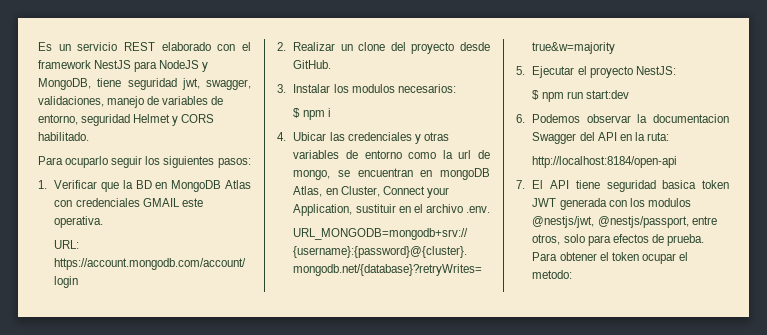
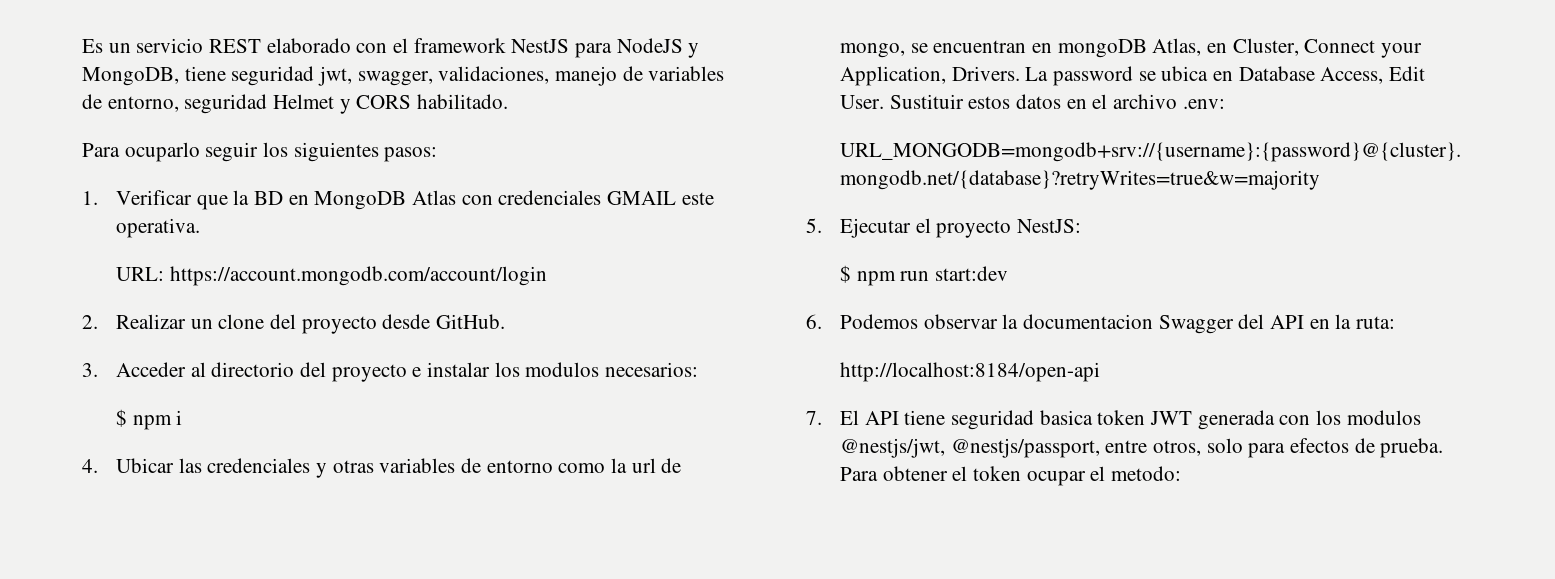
[293,84,331,93] Instalar -> [115,362,491,382] Acceder al directorio del proyecto e instalar
[355,204,396,213] sustituir -> [951,66,1426,86] [839,94,1061,109] Drivers. La password se ubica en Database Access, Edit User. Sustituir estos datos
[465,206,490,213] .env. -> [1182,99,1225,109] .env:

